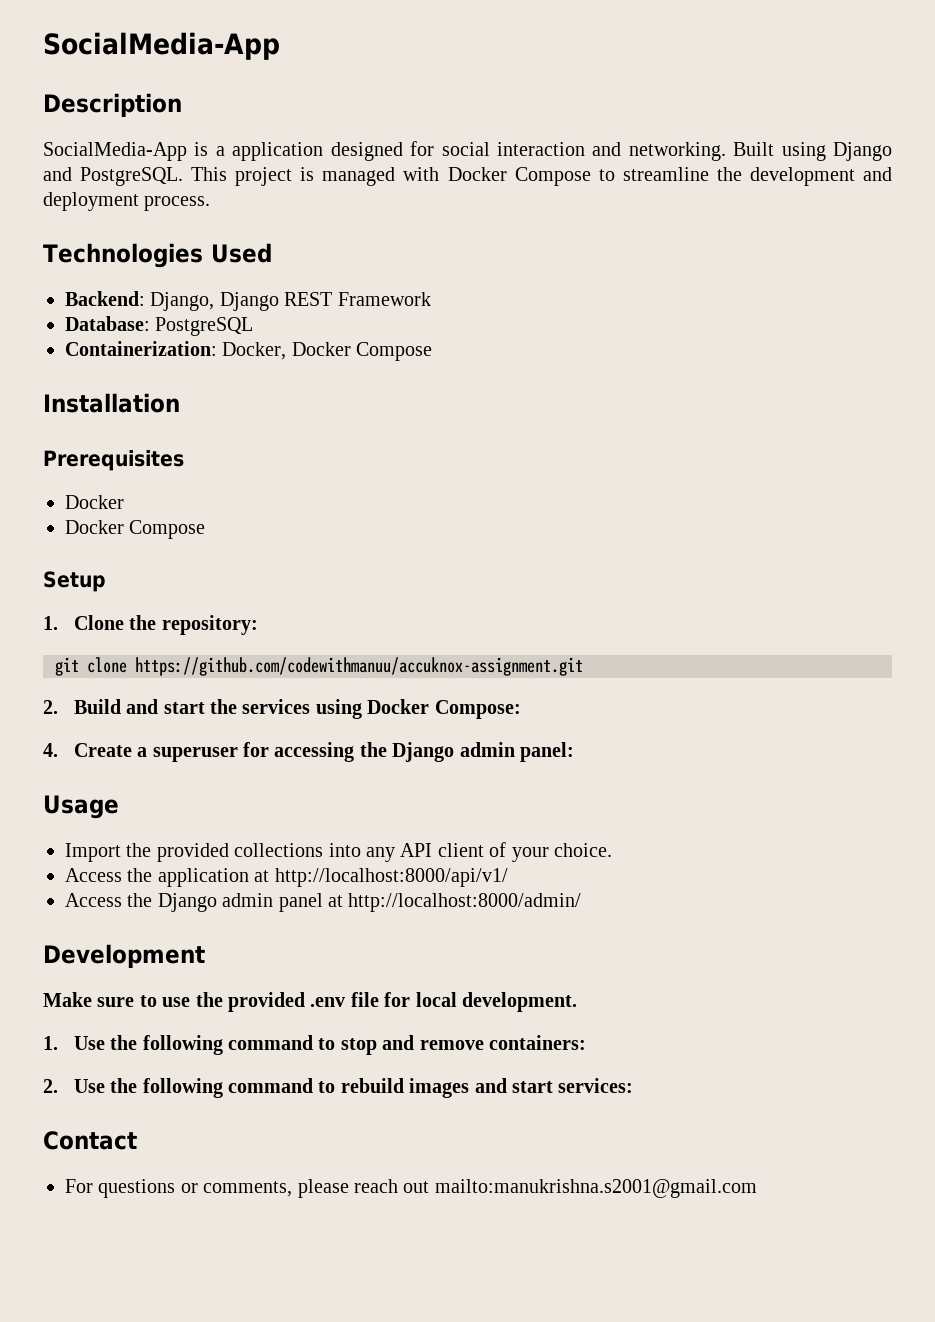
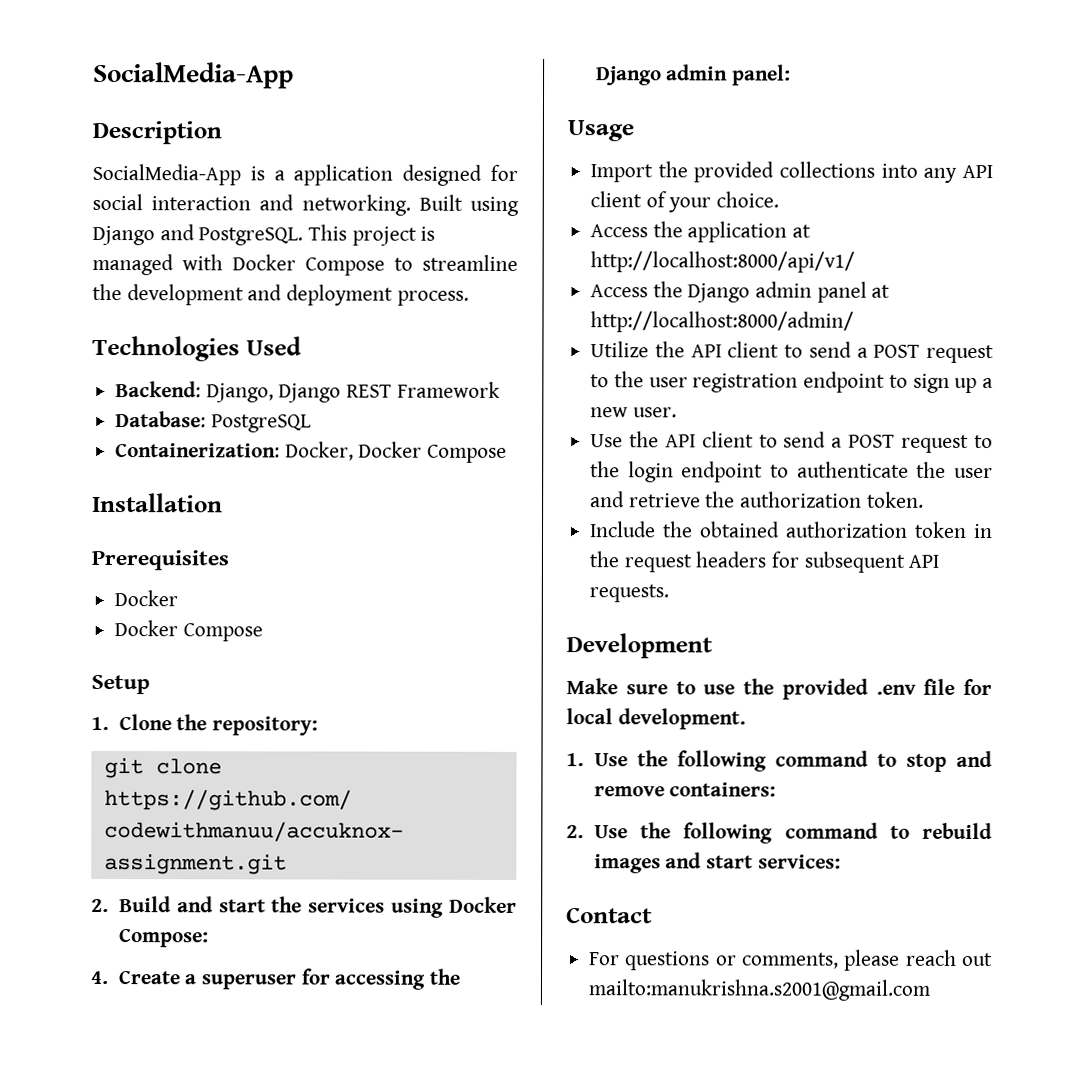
(582, 902) none -> [590,341,994,364] [590,371,993,393] [590,407,677,418] [590,431,993,453] [590,461,993,483] [590,491,924,508] [590,521,993,539] [589,551,940,573] [589,584,670,603] // Utilize the API client to send a POST request to the user registration endpoint to sign up a new user. // Use the API client to send a POST request to the login endpoint to authenticate the user and retrieve the authorization token. // Include the obtained authorization token in the request headers for subsequent API requests.

